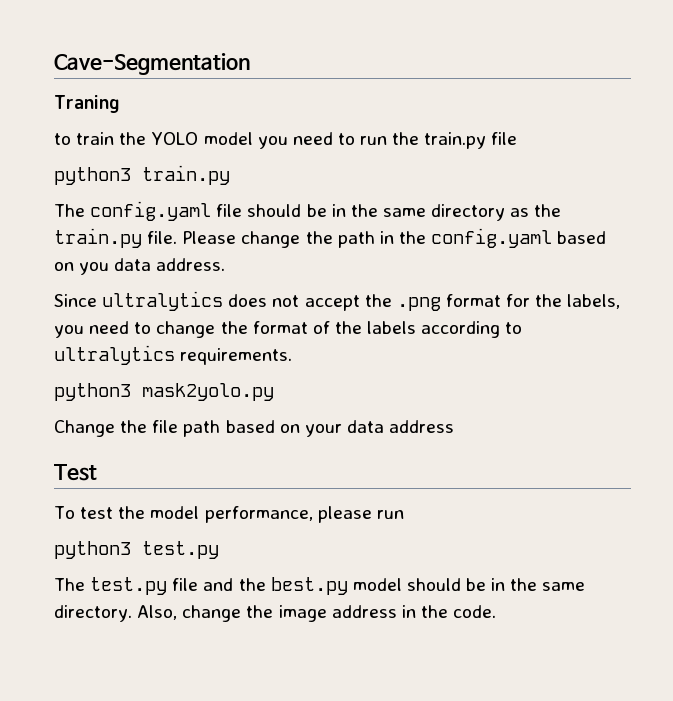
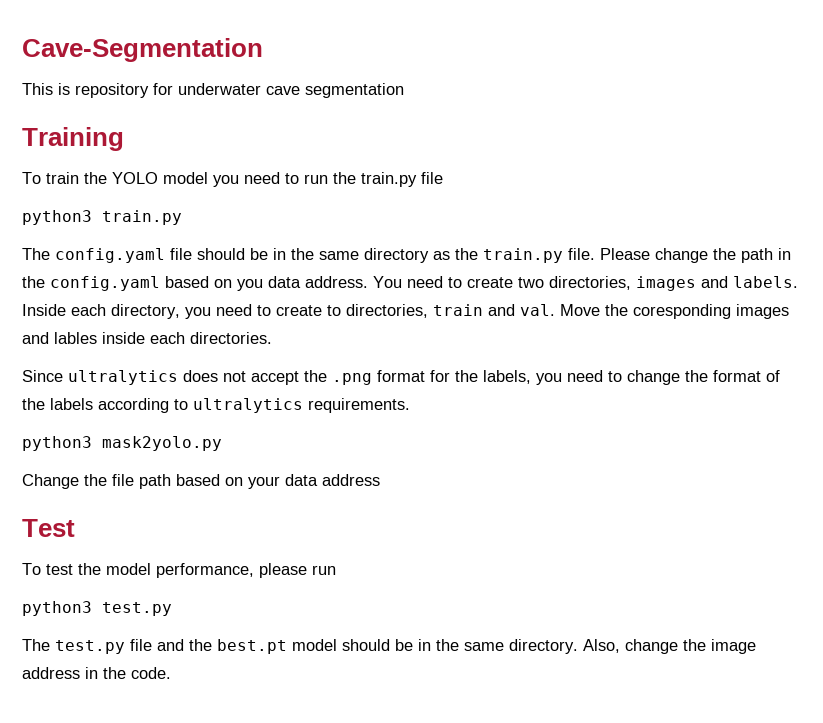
[54,95,120,113] [54,133,71,145] Traning // to -> [22,83,404,98] [22,127,124,151] [22,172,41,184] This is repository for underwater cave segmentation // Training // To
(226, 264) none -> [373,276,798,291] [22,304,789,319] [22,332,272,344] You need to create two directories, images and labels. Inside each directory, you need to create to directories, train and val. Move the coresponding images and lables inside each directories.
[270,577,348,595] best.py -> [217,639,287,654] best.pt

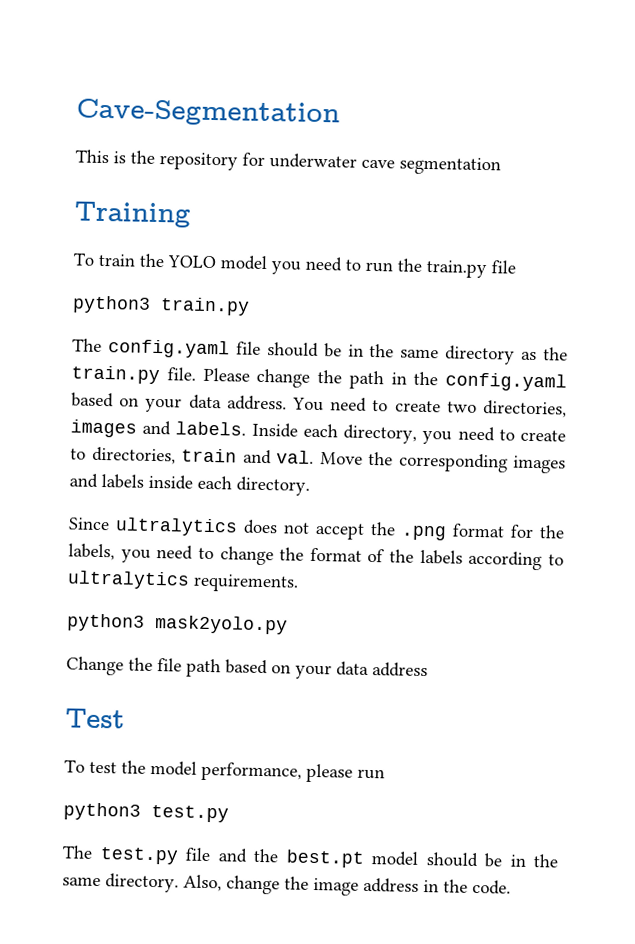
(70, 89) none -> [130,150,155,164] the
[237,279,263,291] you -> [145,397,183,413] your
[633,304,789,319] [22,332,97,344] coresponding images and lables -> [398,452,566,474] [69,473,144,489] corresponding images and labels
[190,332,272,344] directories. -> [236,476,310,496] directory.

